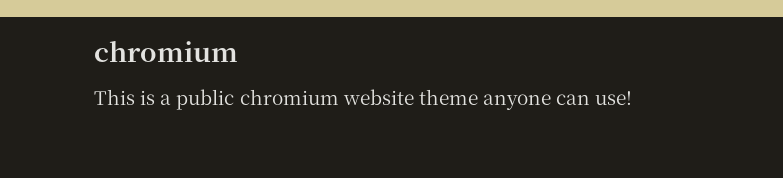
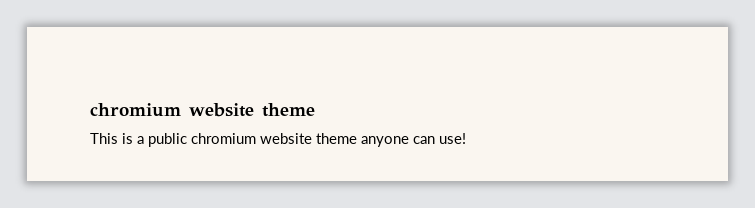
[94,40,238,62] chromium -> [90,103,315,117] chromium website theme

